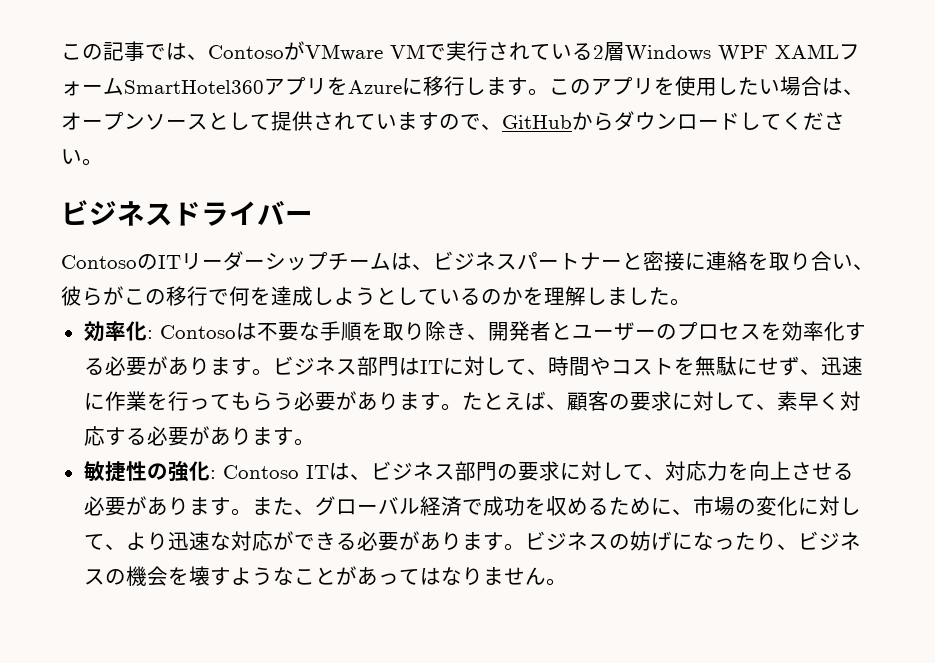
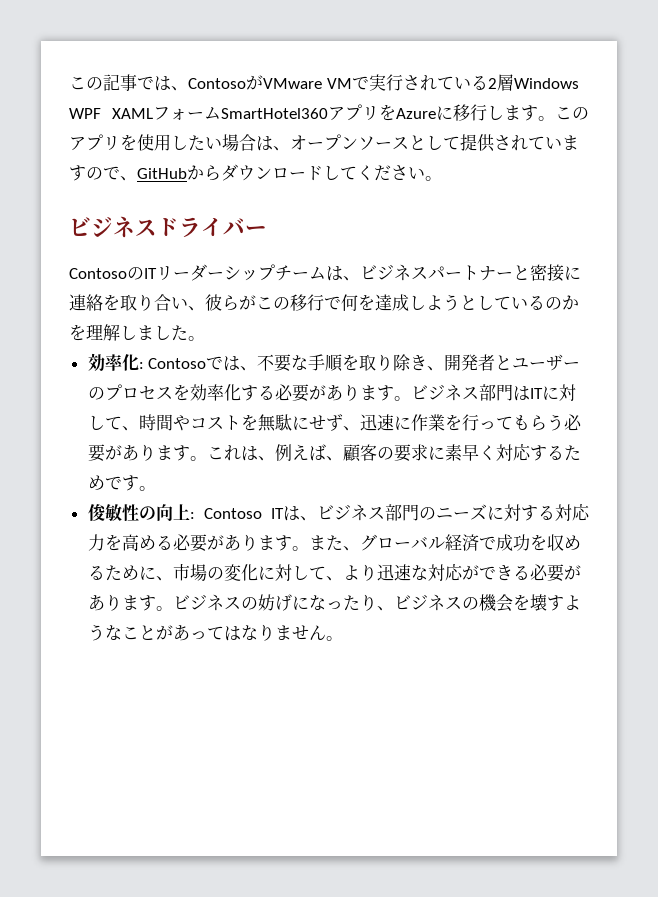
[235,322,257,340] は -> [206,356,258,371] では、
[461,392,504,410] たと -> [206,444,292,461] これは、例
[692,391,777,411] 対して、 -> (445, 453) none
[146,426,315,446] [83,461,210,482] 必要があります。 // 敏捷性の強化 -> [563,445,581,461] [87,475,156,491] [87,504,190,522] ためです。 // 俊敏性の向上
[517,461,833,481] 要求に対して、対応力を向上させ -> [436,504,590,521] [87,534,156,551] ニーズに対する対応力を高め

